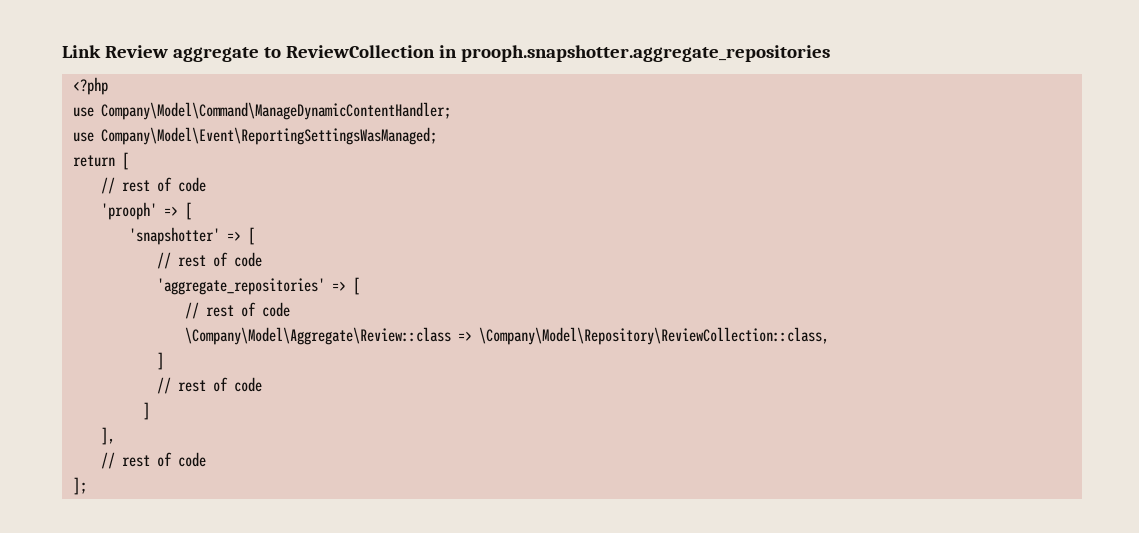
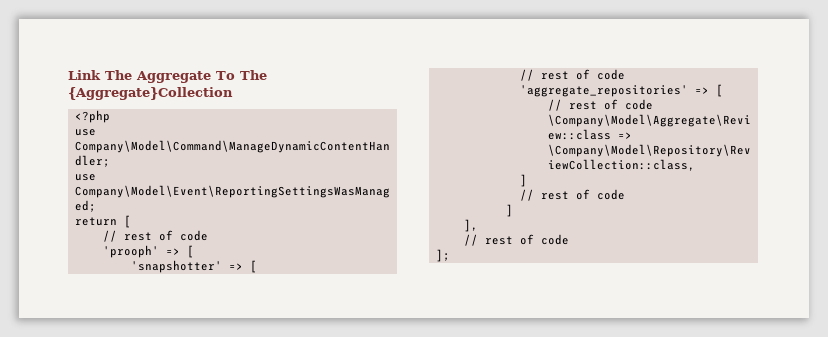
[104,45,830,62] Review aggregate to ReviewCollection in prooph.snapshotter.aggregate_repositories -> [105,70,267,83] [68,87,233,100] The Aggregate To The {Aggregate}Collection

